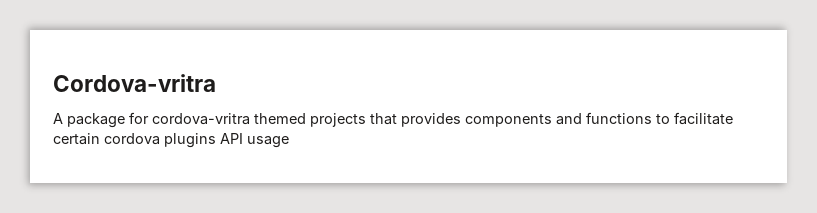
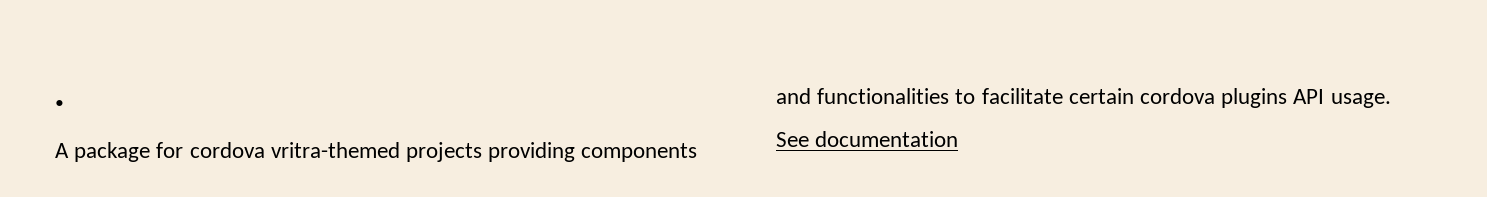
[53,74,216,92] Cordova-vritra -> [55,100,64,112] ·
[152,113,461,127] cordova-vritra themed projects that provides -> [189,142,576,162] cordova vritra-themed projects providing
[586,112,652,124] functions -> [817,88,950,104] functionalities
[247,136,289,148] usage -> [1330,93,1391,108] [776,131,959,147] usage. // See documentation

